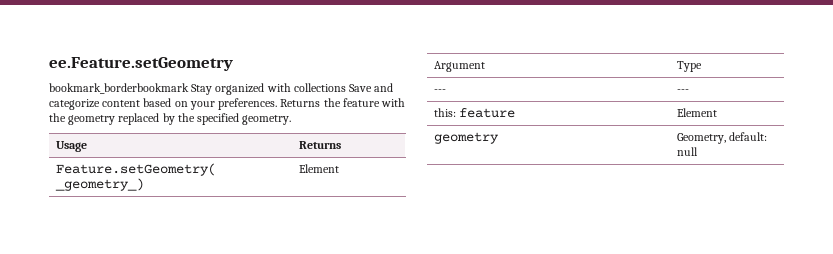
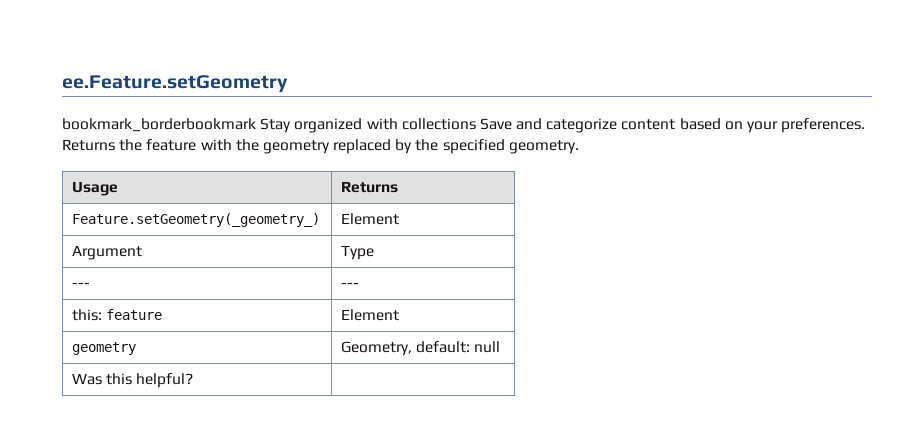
[55,163,216,176] [54,178,144,191] Feature.setGeometry( _geometry_) -> [72,213,321,227] Feature.setGeometry(_geometry_)
(698, 151) none -> [72,373,194,388] // Was this helpful? |

